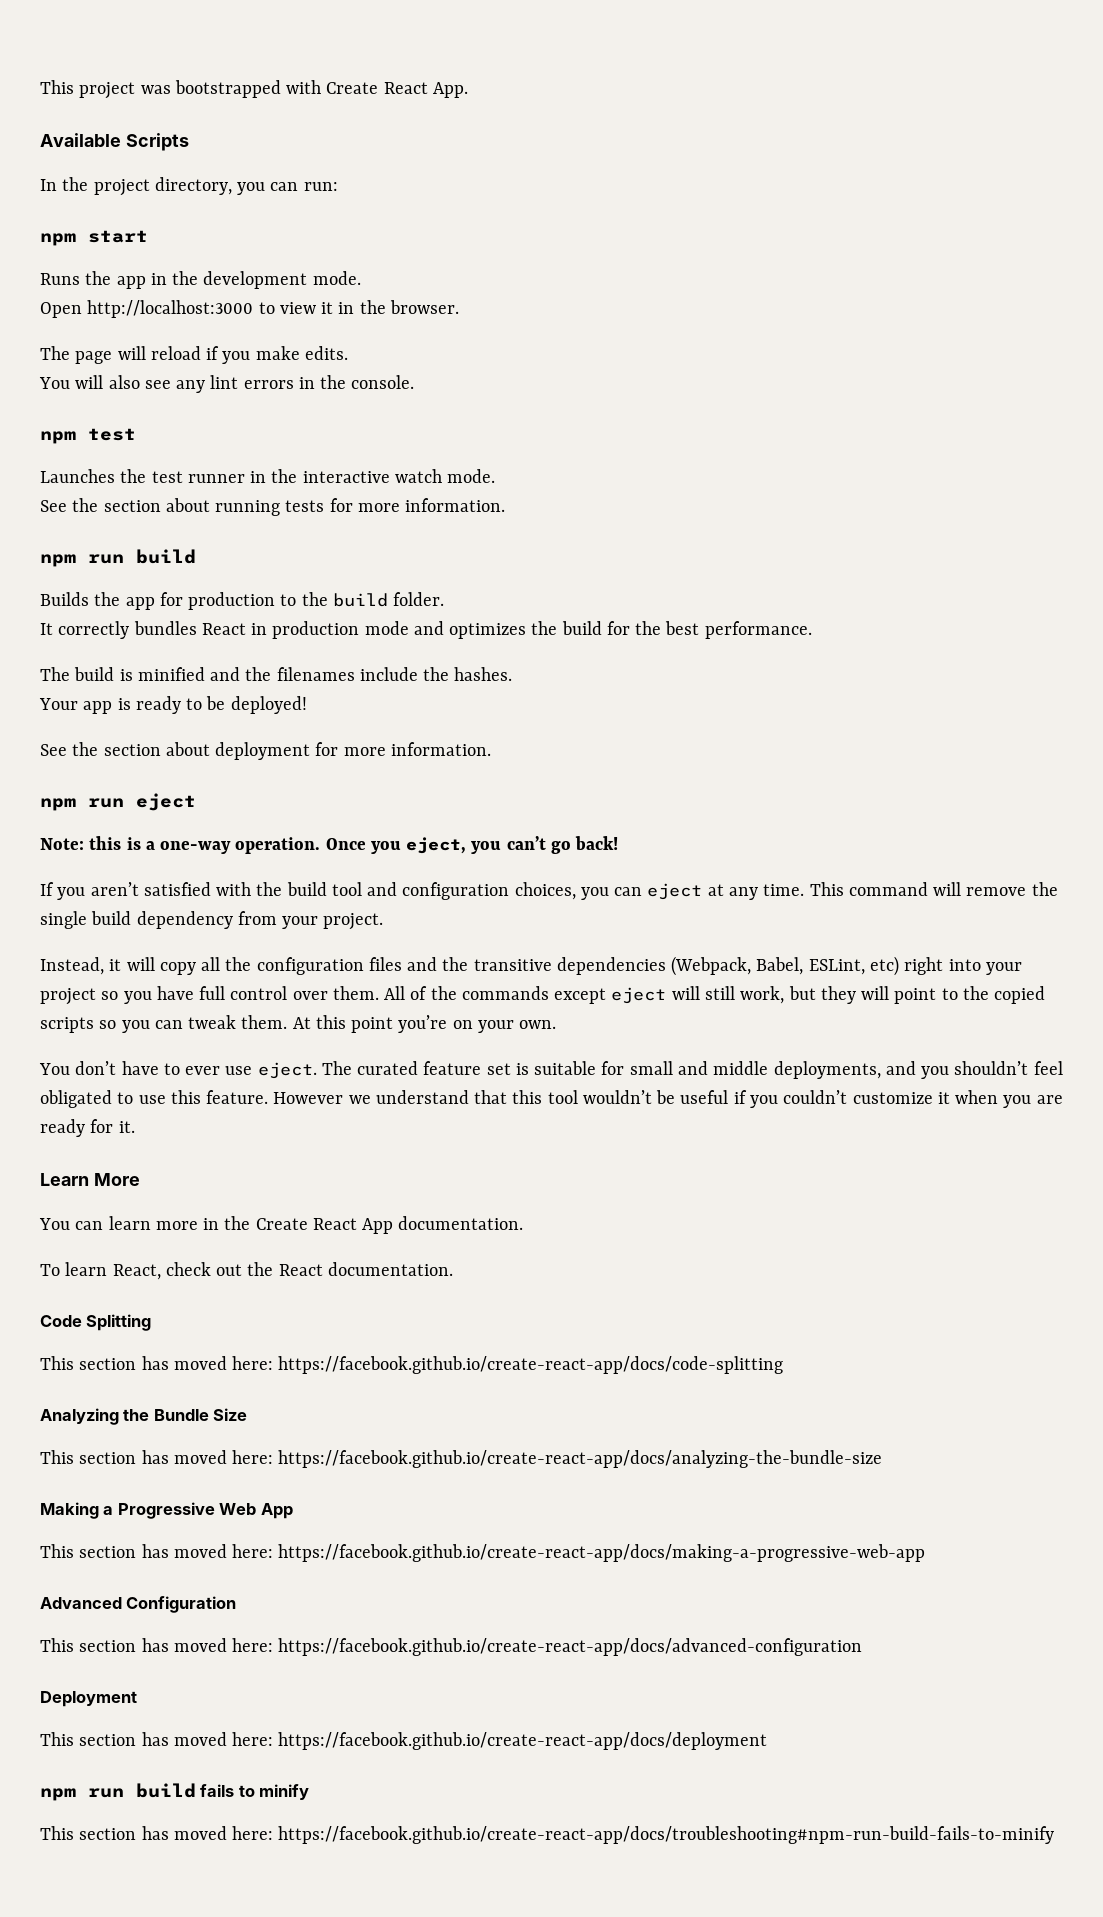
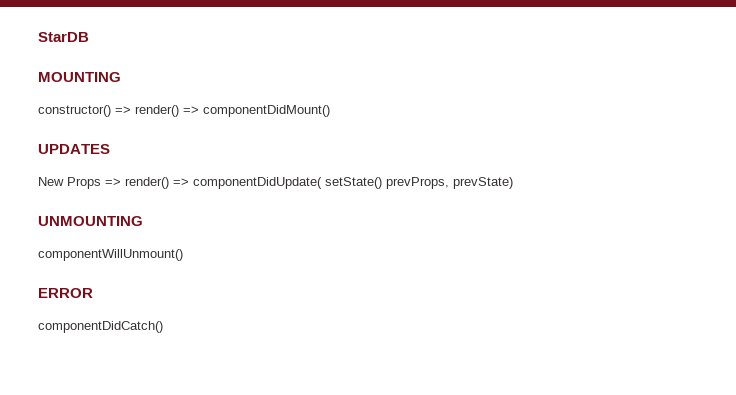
[40,80,468,99] [40,133,189,151] [40,177,338,196] [40,230,148,246] [40,271,361,289] [40,300,459,318] [40,346,348,364] [39,375,415,393] [40,428,136,444] [40,469,496,483] [40,498,506,516] [40,549,196,567] [40,592,445,610] [40,621,812,639] [40,667,513,681] [39,696,307,714] [40,742,491,760] [40,793,196,811] [40,836,619,854] [40,882,1058,900] [40,911,384,930] [40,956,1022,976] [40,986,1046,1005] [40,1015,557,1033] [39,1061,1063,1079] [40,1090,1063,1108] [40,1119,135,1137] [40,1173,140,1186] [39,1216,524,1234] [40,1262,453,1280] [40,1314,152,1331] [40,1356,784,1374] [40,1408,248,1425] [40,1450,883,1468] [40,1502,293,1519] [40,1544,926,1562] [40,1596,237,1613] [40,1638,863,1656] [40,1691,137,1707] [40,1732,768,1750] [40,1783,310,1801] [40,1826,1055,1844] This project was bootstrapped with Create React App. // Available Scripts // In the project directory, you can run: // npm start // Runs the app in the development mode. // Open http://localhost:3000 to view it in the browser. // The page will reload if you make edits. // You will also see any lint errors in the console. // npm test // Launches the test runner in the interactive watch mode. // See the section about running tests for more information. // npm run build // Builds the app for production to the build folder. // It correctly bundles React in production mode and optimizes the build for the best performance. // The build is minified and the filenames include the hashes. // Your app is ready to be deployed! // See the section about deployment for more information. // npm run eject // Note: this is a one-way operation. Once you eject, you can’t go back! // If you aren’t satisfied with the build tool and configuration choices, you can eject at any time. This command will remove the single build dependency from your project. // Instead, it will copy all the configuration files and the transitive dependencies (Webpack, Babel, ESLint, etc) right into your project so you have full control over them. All of the commands except eject will still work, but they will point to the copied scripts so you can tweak them. At this point you’re on your own. // You don’t have to ever use eject. The curated feature set is suitable for small and middle deployments, and you shouldn’t feel obligated to use this feature. However we understand that this tool wouldn’t be useful if you couldn’t customize it when you are ready for it. // Learn More // You can learn more in the Create React App documentation. // To learn React, check out the React documentation. // Code Splitting // This section has moved here: https://facebook.github.io/create-react-app/docs/code-splitting // Analyzing the Bundle Size // This section has moved here: https://facebook.github.io/create-react-app/docs/analyzing-the-bundle-size // Making a Progressive Web App // This section has moved here: https://facebook.github.io/create-react-app/docs/making-a-progressive-web-app // Advanced Configuration // This section has moved here: https://facebook.github.io/create-react-app/docs/advanced-configuration // Deployment // This section has moved here: https://facebook.github.io/create-react-app/docs/deployment // npm run build fails to minify // This section has moved here: https://facebook.github.io/create-react-app/docs/troubleshooting#npm-run-build-fails-to-minify -> [38,32,89,42] [38,72,121,82] [38,105,330,117] [38,144,110,154] [38,177,513,189] [38,216,143,226] [38,249,183,261] [38,288,93,298] [38,321,163,333] StarDB // MOUNTING // constructor() => render() => componentDidMount() // UPDATES // New Props => render() => componentDidUpdate( setState() prevProps, prevState) // UNMOUNTING // componentWillUnmount() // ERROR // componentDidCatch()

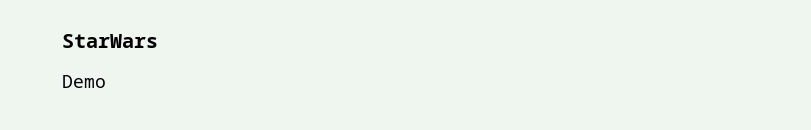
[38,32,89,42] [38,72,121,82] [38,105,330,117] [38,144,110,154] [38,177,513,189] [38,216,143,226] [38,249,183,261] [38,288,93,298] [38,321,163,333] StarDB // MOUNTING // constructor() => render() => componentDidMount() // UPDATES // New Props => render() => componentDidUpdate( setState() prevProps, prevState) // UNMOUNTING // componentWillUnmount() // ERROR // componentDidCatch() -> [62,34,158,48] [62,75,106,88] StarWars // Demo

